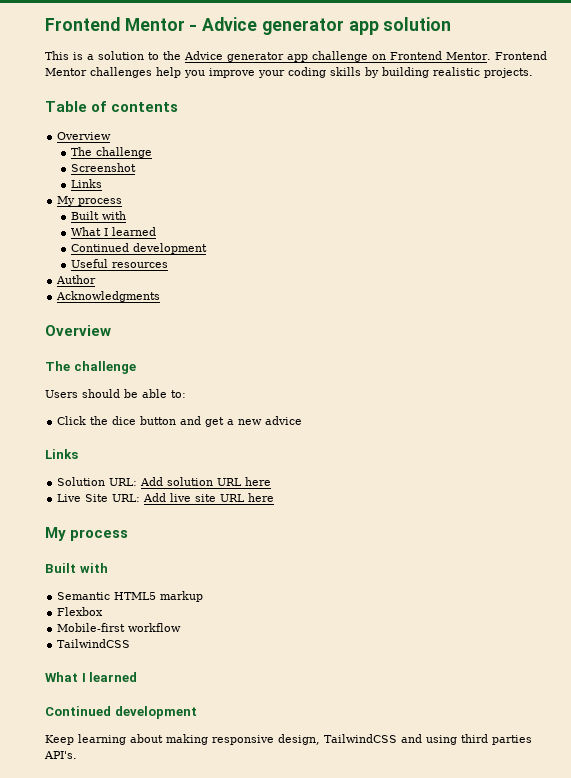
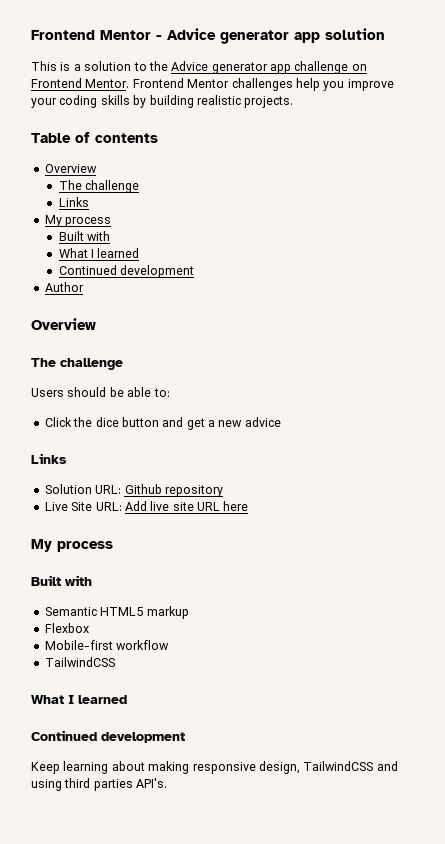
[70,163,136,172] // Screenshot -> (140, 186) none
[70,259,168,268] // Useful resources -> (195, 271) none
[56,291,161,302] // Acknowledgments -> (84, 287) none
[140,477,272,486] Add solution URL here -> [124,484,223,497] Github repository

